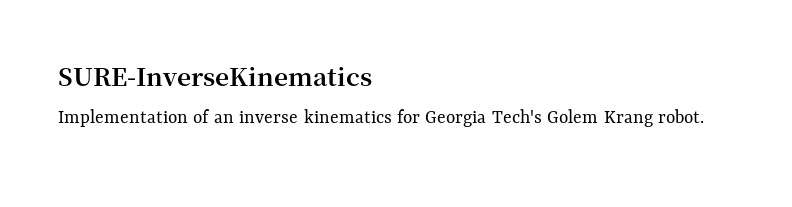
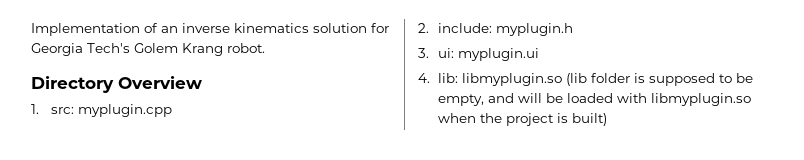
[58,67,372,86] SURE-InverseKinematics // -> (31, 29) none
(392, 116) none -> [313,23,367,33] solution
(704, 116) none -> [31,76,202,93] [31,104,173,117] [418,23,574,36] [418,48,540,61] [418,73,754,86] [438,93,752,106] [438,113,608,126] // Directory Overview // 1. src: myplugin.cpp // 2. include: myplugin.h // 3. ui: myplugin.ui // 4. lib: libmyplugin.so (lib folder is supposed to be empty, and will be loaded with libmyplugin.so when the project is built)

